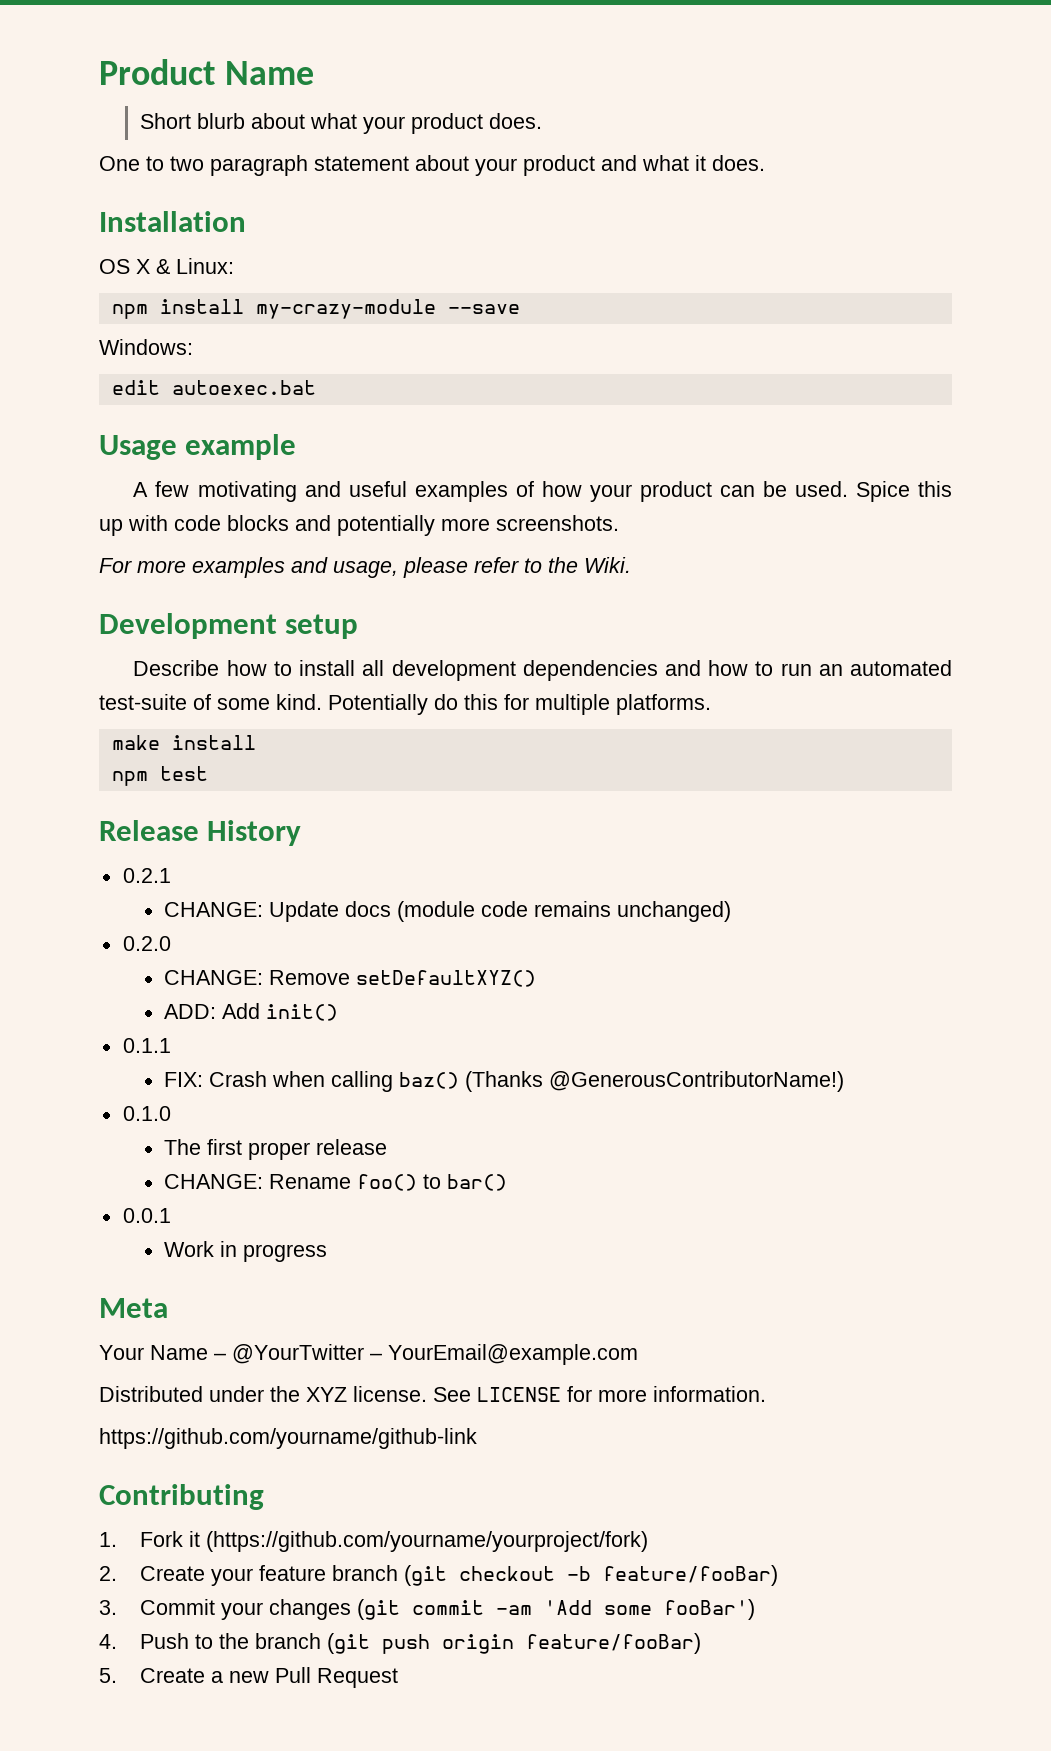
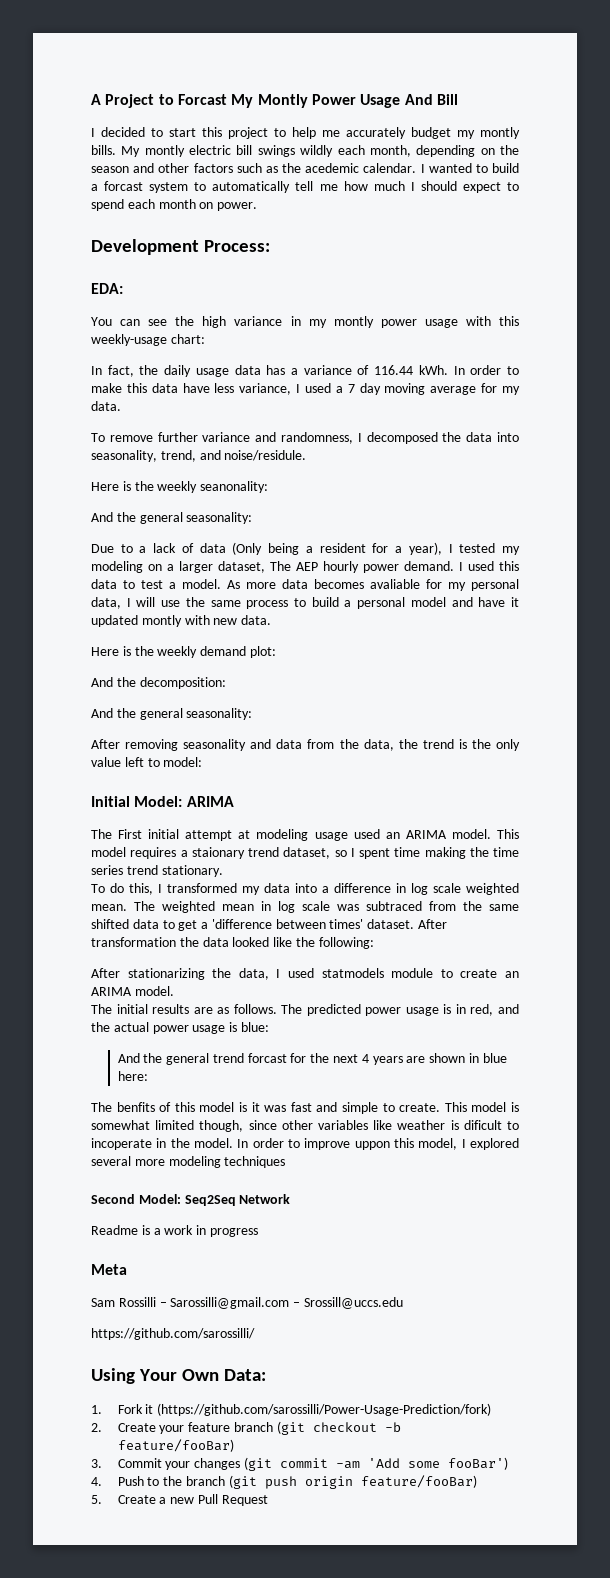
[99,59,314,85] [140,113,543,134] [99,155,765,176] [99,211,246,232] [99,258,234,274] [111,299,520,319] [99,339,193,355] [111,380,316,395] [99,434,297,460] [133,481,953,502] [99,515,619,536] [99,557,631,578] [99,613,359,639] [133,660,953,681] [99,694,711,715] [111,735,256,750] [111,766,208,786] [99,820,302,846] [122,868,171,883] [163,901,731,922] [122,936,171,951] [163,970,536,987] [163,1003,338,1021] [122,1038,171,1053] [163,1071,844,1092] [122,1106,171,1121] [163,1139,387,1160] [163,1174,507,1191] [122,1208,171,1223] [163,1241,327,1262] [99,1298,168,1318] [99,1344,638,1365] [99,1386,766,1402] [99,1428,477,1449] [99,1484,264,1510] Product Name // Short blurb about what your product does. // One to two paragraph statement about your product and what it does. // Installation // OS X & Linux: // npm install my-crazy-module --save // Windows: // edit autoexec.bat // Usage example // A few motivating and useful examples of how your product can be used. Spice this up with code blocks and potentially more screenshots. // For more examples and usage, please refer to the Wiki. // Development setup // Describe how to install all development dependencies and how to run an automated test-suite of some kind. Potentially do this for multiple platforms. // make install // npm test // Release History // 0.2.1 // CHANGE: Update docs (module code remains unchanged) // 0.2.0 // CHANGE: Remove setDefaultXYZ() // ADD: Add init() // 0.1.1 // FIX: Crash when calling baz() (Thanks @GenerousContributorName!) // 0.1.0 // The first proper release // CHANGE: Rename foo() to bar() // 0.0.1 // Work in progress // Meta // Your Name – @YourTwitter – YourEmail@example.com // Distributed under the XYZ license. See LICENSE for more information. // https://github.com/yourname/github-link // Contributing -> [91,94,458,108] [91,127,520,139] [91,145,519,157] [91,163,519,173] [91,181,519,193] [91,199,258,211] [91,239,271,255] [91,283,123,294] [91,316,519,328] [91,334,205,346] [91,365,519,377] [91,383,520,395] [91,401,121,411] [91,432,519,444] [91,450,307,462] [91,481,269,493] [91,512,253,524] [91,542,521,555] [91,561,519,573] [91,579,519,591] [91,597,519,609] [91,615,272,627] [91,646,276,658] [91,677,226,689] [91,708,253,720] [91,739,520,751] [91,757,203,767] [91,796,234,807] [91,829,519,841] [91,847,519,859] [91,865,223,877] [91,883,519,895] [91,901,519,913] [91,919,448,931] [91,937,374,949] [91,968,519,980] [91,986,174,996] [91,1004,520,1016] [91,1022,269,1034] [117,1053,507,1065] [117,1071,148,1081] [91,1102,519,1114] [91,1120,519,1132] [91,1138,519,1150] [91,1156,286,1168] [91,1194,291,1206] [91,1225,258,1237] [91,1264,127,1275] [91,1297,403,1309] [91,1328,255,1340] [91,1368,267,1384] A Project to Forcast My Montly Power Usage And Bill // I decided to start this project to help me accurately budget my montly bills. My montly electric bill swings wildly each month, depending on the season and other factors such as the acedemic calendar. I wanted to build a forcast system to automatically tell me how much I should expect to spend each month on power. // Development Process: // EDA: // You can see the high variance in my montly power usage with this weekly-usage chart: // In fact, the daily usage data has a variance of 116.44 kWh. In order to make this data have less variance, I used a 7 day moving average for my data. // To remove further variance and randomness, I decomposed the data into seasonality, trend, and noise/residule. // Here is the weekly seanonality: // And the general seasonality: // Due to a lack of data (Only being a resident for a year), I tested my modeling on a larger dataset, The AEP hourly power demand. I used this data to test a model. As more data becomes avaliable for my personal data, I will use the same process to build a personal model and have it updated montly with new data. // Here is the weekly demand plot: // And the decomposition: // And the general seasonality: // After removing seasonality and data from the data, the trend is the only value left to model: // Initial Model: ARIMA // The First initial attempt at modeling usage used an ARIMA model. This model requires a staionary trend dataset, so I spent time making the time series trend stationary. // To do this, I transformed my data into a difference in log scale weighted mean. The weighted mean in log scale was subtraced from the same shifted data to get a 'difference between times' dataset. After transformation the data looked like the following: // After stationarizing the data, I used statmodels module to create an ARIMA model. // The initial results are as follows. The predicted power usage is in red, and the actual power usage is blue: // And the general trend forcast for the next 4 years are shown in blue here: // The benfits of this model is it was fast and simple to create. This model is somewhat limited though, since other variables like weather is dificult to incoperate in the model. In order to improve uppon this model, I explored several more modeling techniques // Second Model: Seq2Seq Network // Readme is a work in progress // Meta // Sam Rossilli – Sarossilli@gmail.com – Srossill@uccs.edu // https://github.com/sarossilli/ // Using Your Own Data:
[206,1531,649,1552] (https://github.com/yourname/yourproject/fork) -> [157,1403,492,1416] (https://github.com/sarossilli/Power-Usage-Prediction/fork)

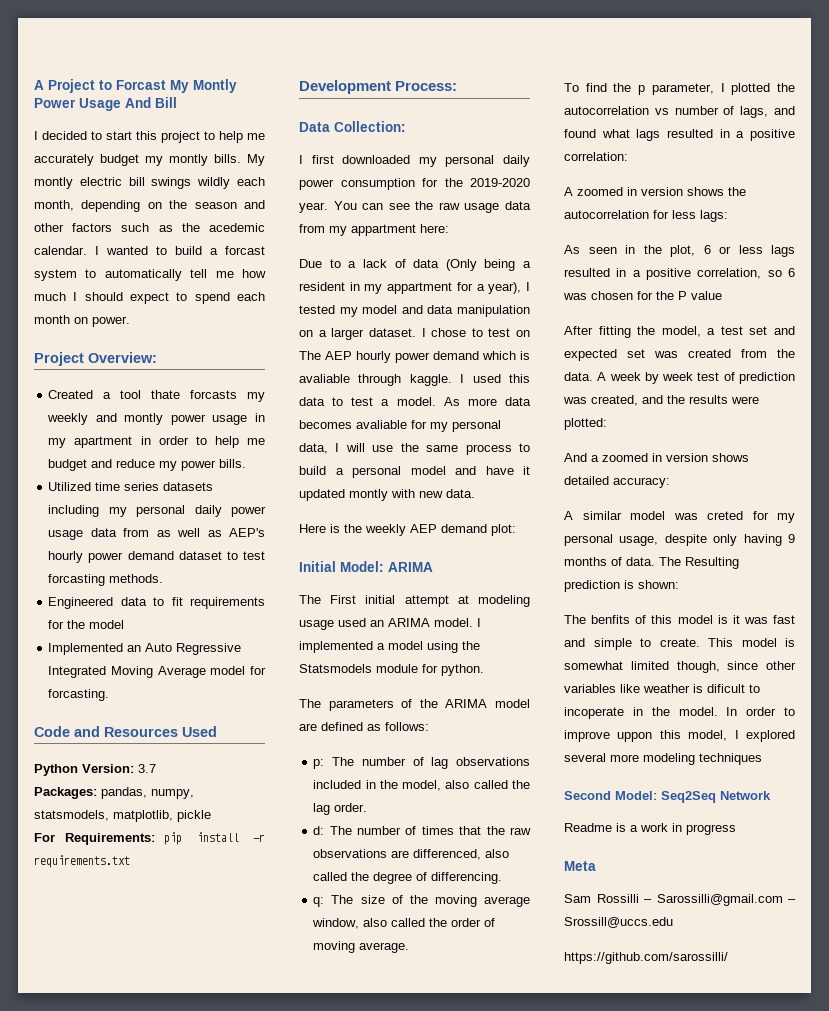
[91,239,271,255] [91,283,123,294] [91,316,519,328] [91,334,205,346] [91,365,519,377] [91,383,520,395] [91,401,121,411] [91,432,519,444] [91,450,307,462] [91,481,269,493] [91,512,253,524] Development Process: // EDA: // You can see the high variance in my montly power usage with this weekly-usage chart: // In fact, the daily usage data has a variance of 116.44 kWh. In order to make this data have less variance, I used a 7 day moving average for my data. // To remove further variance and randomness, I decomposed the data into seasonality, trend, and noise/residule. // Here is the weekly seanonality: // And the general seasonality: -> [34,352,157,366] [48,390,265,402] [47,413,265,425] [48,436,265,448] [48,459,247,471] [48,482,214,491] [48,505,266,517] [48,528,265,540] [48,551,265,563] [48,574,164,586] [48,597,265,609] [48,620,125,629] [48,643,242,655] [48,666,266,678] [48,689,110,701] [34,726,217,737] [34,764,156,776] [34,787,194,799] [34,810,211,822] [34,832,265,845] [34,855,130,868] [299,80,458,94] [299,121,406,132] [299,155,530,167] [299,178,530,190] [299,201,531,213] [299,224,449,236] Project Overview: // Created a tool thate forcasts my weekly and montly power usage in my apartment in order to help me budget and reduce my power bills. // Utilized time series datasets including my personal daily power usage data from as well as AEP's hourly power demand dataset to test forcasting methods. // Engineered data to fit requirements for the model // Implemented an Auto Regressive Integrated Moving Average model for forcasting. // Code and Resources Used // Python Version: 3.7 // Packages: pandas, numpy, statsmodels, matplotlib, pickle // For Requirements: pip install -r requirements.txt // Development Process: // Data Collection: // I first downloaded my personal daily power consumption for the 2019-2020 year. You can see the raw usage data from my appartment here:
(366, 548) none -> [349,282,453,294] in my appartment
[91,561,454,573] modeling on a larger dataset, The AEP hourly power demand. -> [362,305,530,317] [299,328,530,340] [299,351,530,363] [299,374,452,386] model and data manipulation on a larger dataset. I chose to test on The AEP hourly power demand which is avaliable through kaggle.
(198, 652) none -> [410,524,437,533] AEP
[91,677,226,689] [91,708,253,720] [91,739,520,751] [91,757,203,767] // And the decomposition: // And the general seasonality: // After removing seasonality and data from the data, the trend is the only value left to model: -> (516, 530) none
[496,829,519,839] [91,847,519,859] [91,865,223,877] [91,883,519,895] [91,901,519,913] [91,919,448,931] [91,937,374,949] [91,968,519,980] [91,986,174,996] [91,1004,520,1016] [91,1022,269,1034] [117,1053,507,1065] [117,1071,148,1081] This model requires a staionary trend dataset, so I spent time making the time series trend stationary. // To do this, I transformed my data into a difference in log scale weighted mean. The weighted mean in log scale was subtraced from the same shifted data to get a 'difference between times' dataset. After transformation the data looked like the following: // After stationarizing the data, I used statmodels module to create an ARIMA model. // The initial results are as follows. The predicted power usage is in red, and the actual power usage is blue: // And the general trend forcast for the next 4 years are shown in blue here: -> [477,618,481,627] [299,641,480,653] [299,664,484,676] [299,699,530,711] [299,722,429,731] [313,757,530,769] [313,780,530,791] [313,803,368,815] [313,826,531,835] [313,849,510,860] [313,872,503,884] [313,895,530,907] [312,918,496,929] [313,941,410,953] [564,83,795,95] [564,106,795,118] [564,129,795,141] [564,152,628,161] [564,187,746,196] [564,210,728,222] [564,245,795,257] [564,268,795,280] [563,291,722,300] [564,326,795,338] [564,349,795,361] [564,372,795,384] [563,395,759,406] [564,418,607,430] [564,453,749,462] [564,476,670,488] [564,511,795,523] [564,534,795,546] [564,557,739,569] [564,580,679,592] I implemented a model using the Statsmodels module for python. // The parameters of the ARIMA model are defined as follows: // p: The number of lag observations included in the model, also called the lag order. // d: The number of times that the raw observations are differenced, also called the degree of differencing. // q: The size of the moving average window, also called the order of moving average. // To find the p parameter, I plotted the autocorrelation vs number of lags, and found what lags resulted in a positive correlation: // A zoomed in version shows the autocorrelation for less lags: // As seen in the plot, 6 or less lags resulted in a positive correlation, so 6 was chosen for the P value // After fitting the model, a test set and expected set was created from the data. A week by week test of prediction was created, and the results were plotted: // And a zoomed in version shows detailed accuracy: // A similar model was creted for my personal usage, despite only having 9 months of data. The Resulting prediction is shown:
[91,1368,267,1384] [91,1403,492,1416] [91,1421,401,1435] [117,1439,234,1452] [91,1457,508,1471] [91,1475,477,1489] [91,1494,268,1506] // Using Your Own Data: // 1. Fork it (https://github.com/sarossilli/Power-Usage-Prediction/fork) // 2. Create your feature branch (git checkout -b feature/fooBar) // 3. Commit your changes (git commit -am 'Add some fooBar') // 4. Push to the branch (git push origin feature/fooBar) // 5. Create a new Pull Request -> (728, 958) none

